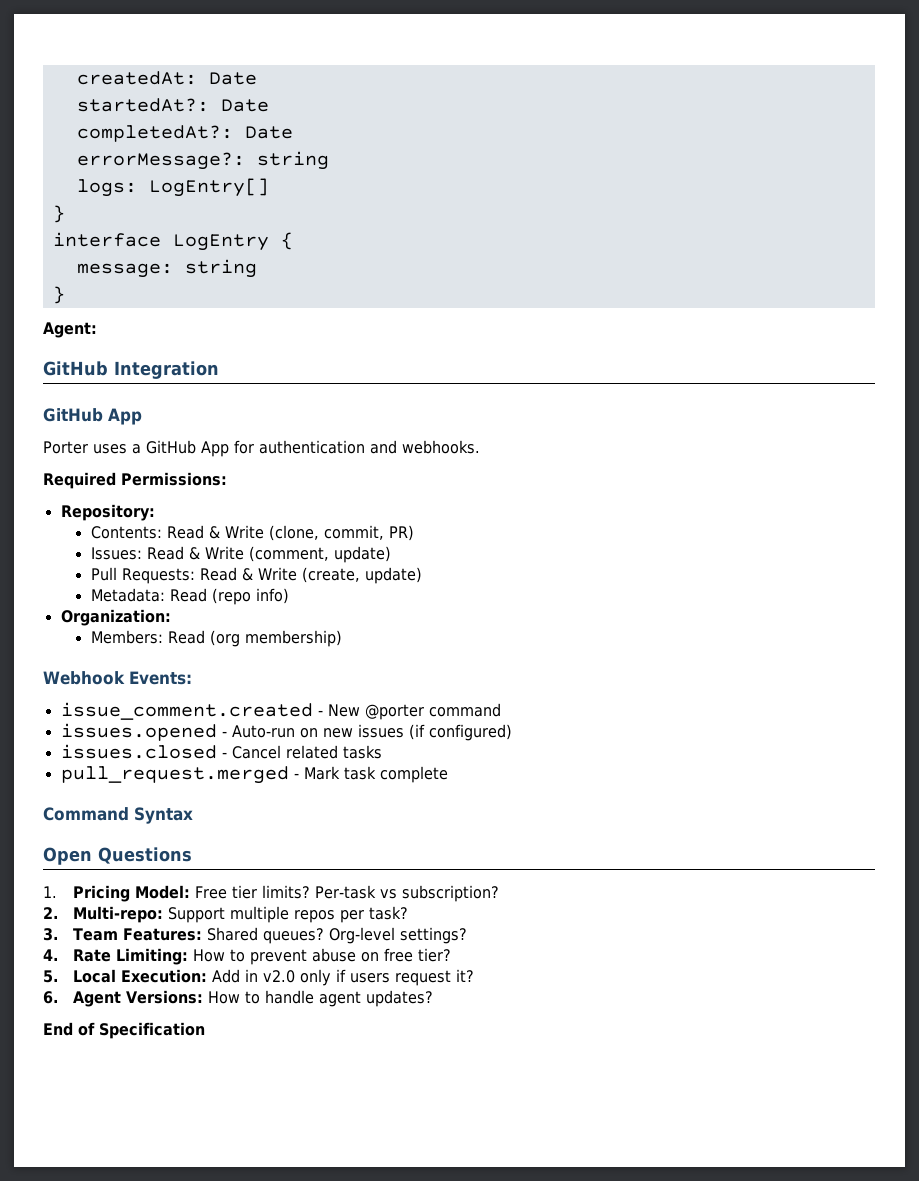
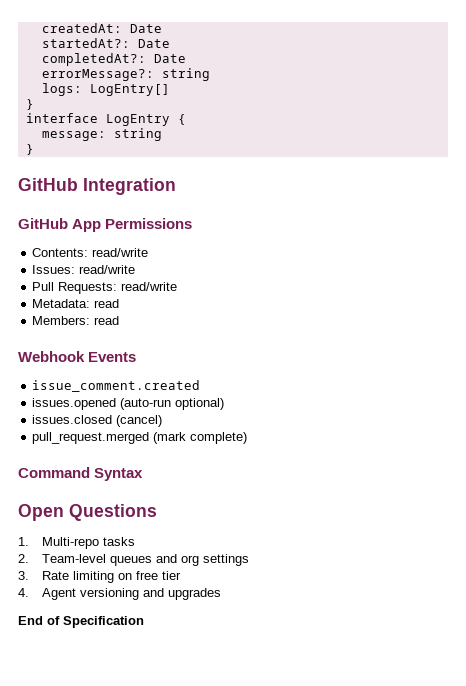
[43,322,97,338] // Agent: -> (34, 149) none
[43,440,480,457] [43,472,227,489] [60,504,155,521] [90,525,414,541] [90,546,391,563] [90,567,422,584] [90,588,289,605] [60,609,171,626] [90,630,342,647] // Porter uses a GitHub App for authentication and webhooks. // Required Permissions: // Repository: // Contents: Read & Write (clone, commit, PR) // Issues: Read & Write (comment, update) // Pull Requests: Read & Write (create, update) // Metadata: Read (repo info) // Organization: // Members: Read (org membership) -> [105,218,193,229] [32,248,149,257] [32,265,136,274] [32,282,178,294] [32,299,120,308] [32,316,120,325] Permissions // Contents: read/write // Issues: read/write // Pull Requests: read/write // Metadata: read // Members: read
[129,671,192,685] Events: -> [88,352,137,362] Events
[317,703,501,720] [60,723,512,741] [60,744,382,759] [60,766,448,784] - New @porter command // issues.opened - Auto-run on new issues (if configured) // issues.closed - Cancel related tasks // pull_request.merged - Mark task complete -> [32,398,225,410] [32,415,163,427] [32,432,248,444] // issues.opened (auto-run optional) // issues.closed (cancel) // pull_request.merged (mark complete)
[73,885,500,902] [43,906,409,923] [43,927,468,944] [43,948,452,965] [43,969,475,986] [43,990,434,1007] Pricing Model: Free tier limits? Per-task vs subscription? // 2. Multi-repo: Support multiple repos per task? // 3. Team Features: Shared queues? Org-level settings? // 4. Rate Limiting: How to prevent abuse on free tier? // 5. Local Execution: Add in v2.0 only if users request it? // 6. Agent Versions: How to handle agent updates? -> [42,537,136,549] [18,554,250,566] [18,571,182,583] [18,588,222,600] Multi-repo tasks // 2. Team-level queues and org settings // 3. Rate limiting on free tier // 4. Agent versioning and upgrades

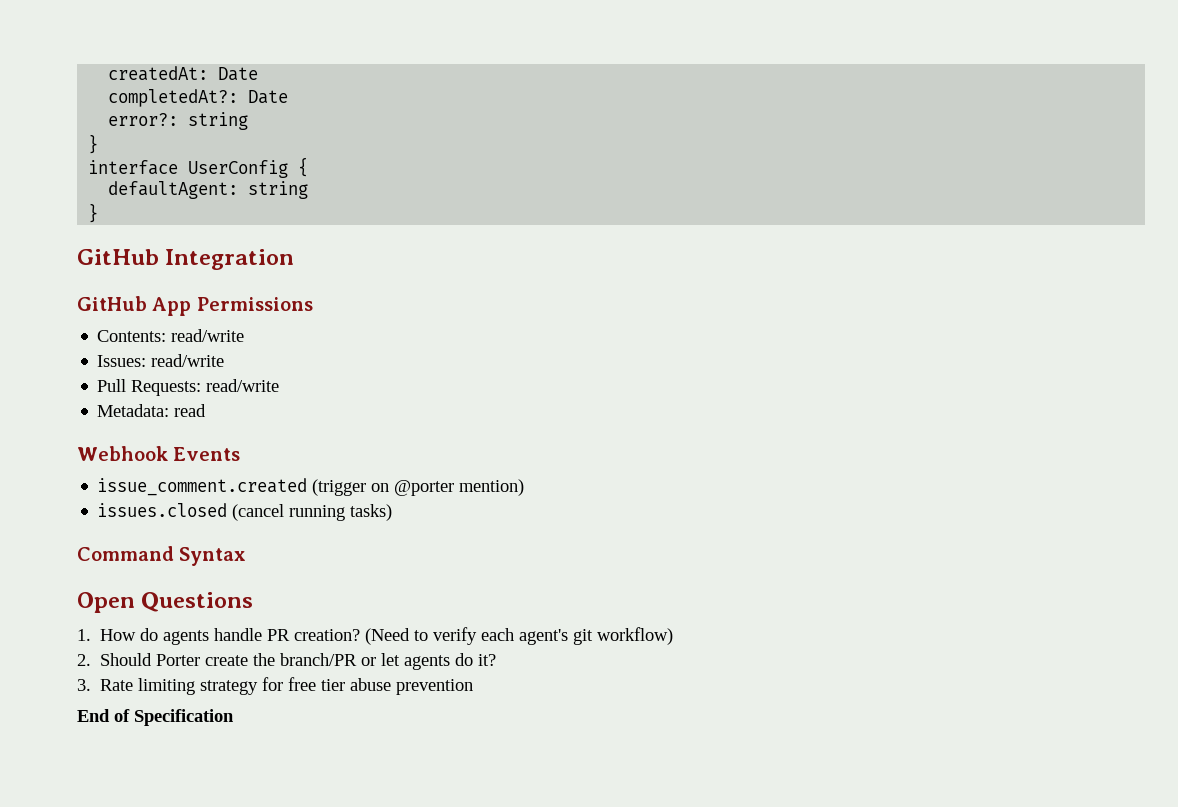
[41,38,170,48] // startedAt?: Date -> (259, 74) none
[41,68,210,81] [41,83,170,96] errorMessage?: string // logs: LogEntry[] -> [108,112,249,130] error?: string
[105,114,170,126] LogEntry -> [188,160,289,178] UserConfig
[41,131,106,141] message: -> [108,181,239,199] defaultAgent:
[32,316,120,325] // Members: read -> (207, 410) none
[32,398,225,410] [32,415,163,427] [32,432,248,444] // issues.opened (auto-run optional) // issues.closed (cancel) // pull_request.merged (mark complete) -> [312,479,525,496] [97,503,393,521] (trigger on @porter mention) // issues.closed (cancel running tasks)
[42,537,136,549] [18,554,250,566] Multi-repo tasks // 2. Team-level queues and org settings -> [100,627,674,645] [77,653,497,670] How do agents handle PR creation? (Need to verify each agent's git workflow) // 2. Should Porter create the branch/PR or let agents do it?
[118,573,133,580] on -> [200,677,284,695] strategy for
[18,588,222,600] // 4. Agent versioning and upgrades -> [350,678,474,695] abuse prevention

